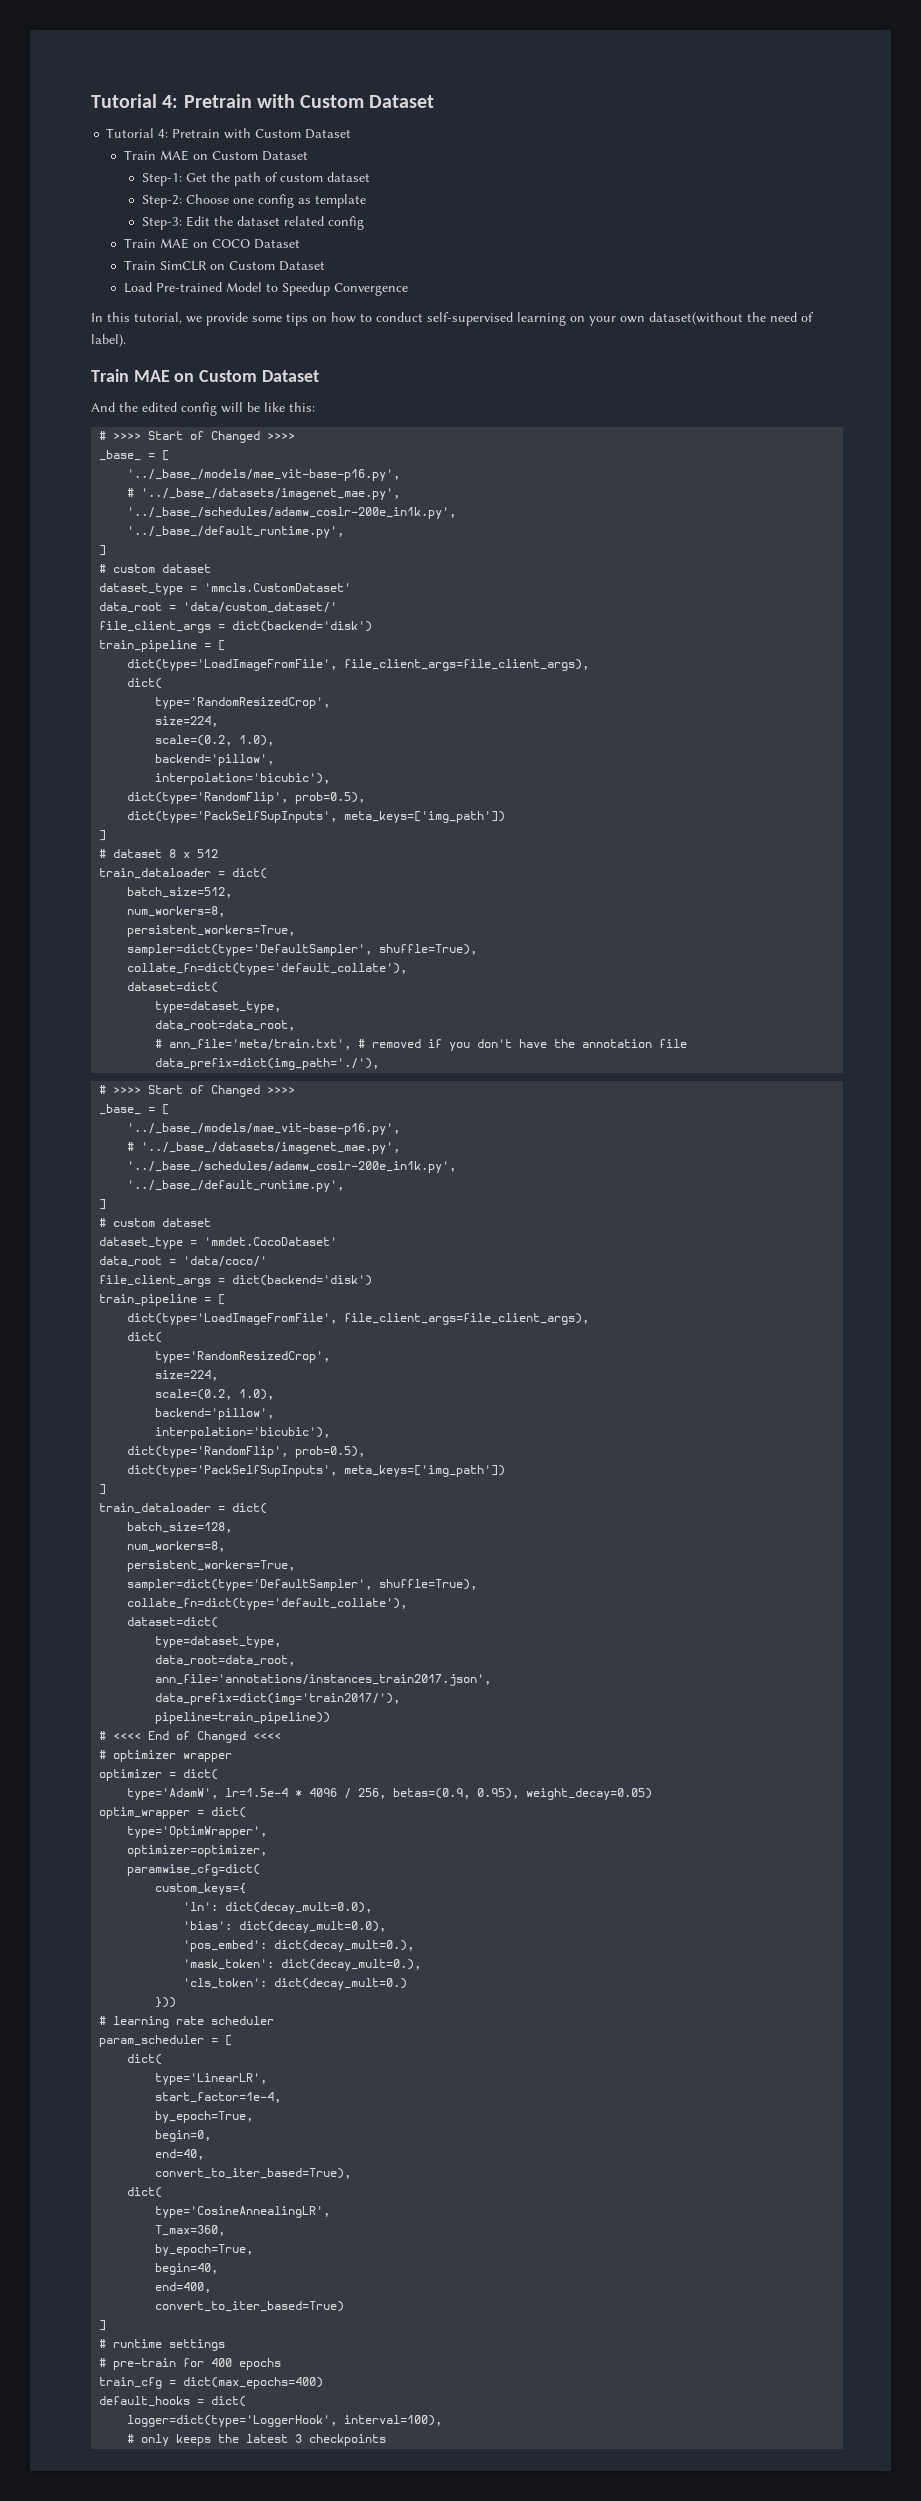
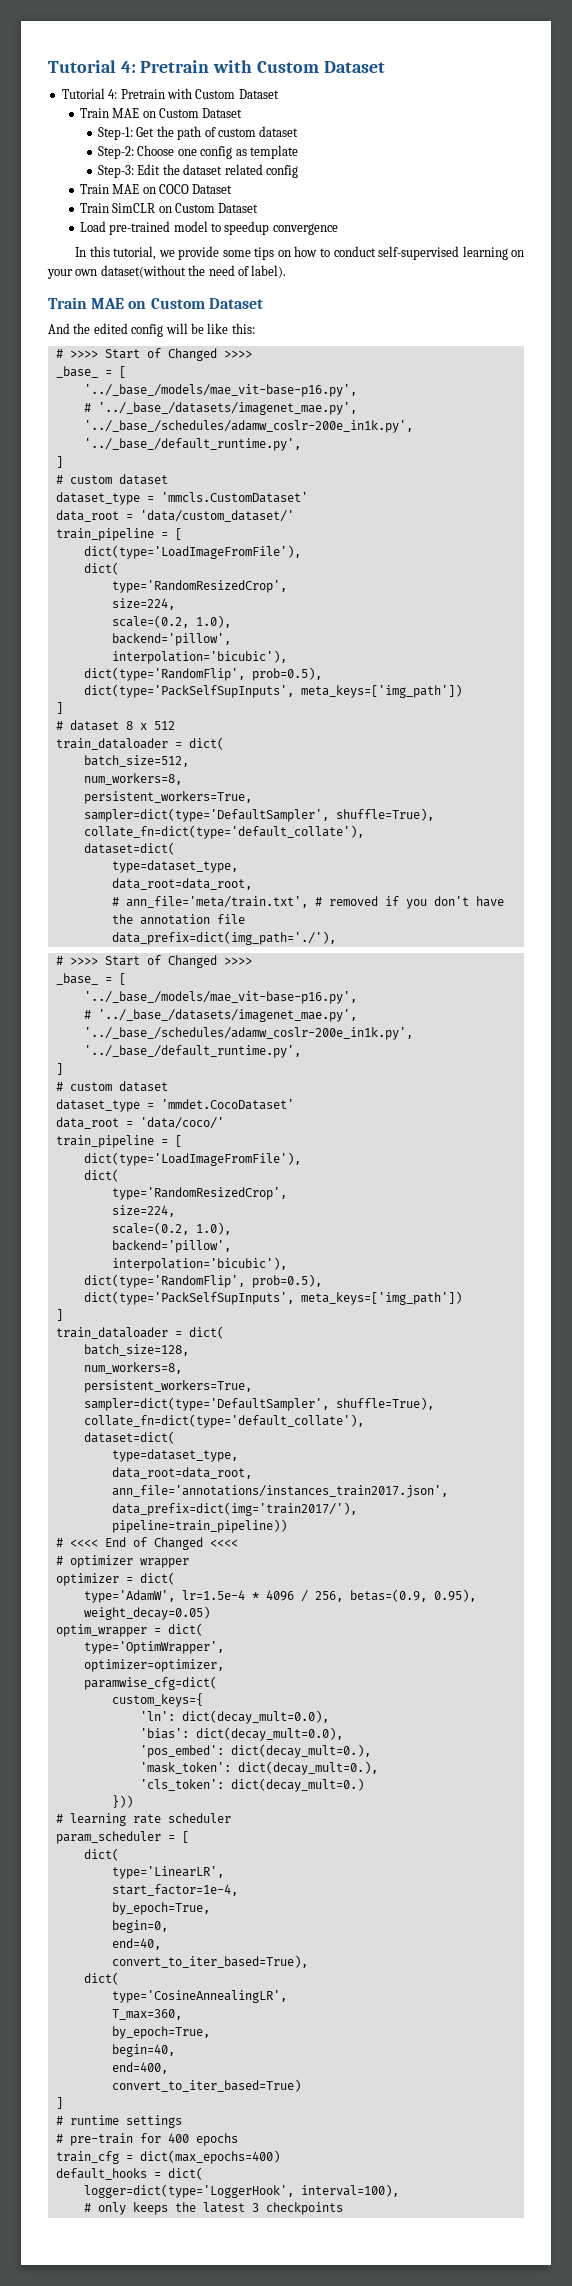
[156,282,409,296] Pre-trained Model to Speedup Convergence -> [109,221,338,235] pre-trained model to speedup convergence
[99,621,373,633] [99,640,226,652] [127,659,590,671] // file_client_args = dict(backend='disk') // train_pipeline = [ // dict(type='LoadImageFromFile', file_client_args=file_client_args), -> [55,528,182,541] [83,545,301,559] // train_pipeline = [ // dict(type='LoadImageFromFile'),
[99,1275,373,1287] [99,1294,226,1306] [127,1313,590,1325] // file_client_args = dict(backend='disk') // train_pipeline = [ // dict(type='LoadImageFromFile', file_client_args=file_client_args), -> [55,1135,182,1148] [83,1152,301,1166] // train_pipeline = [ // dict(type='LoadImageFromFile'),

